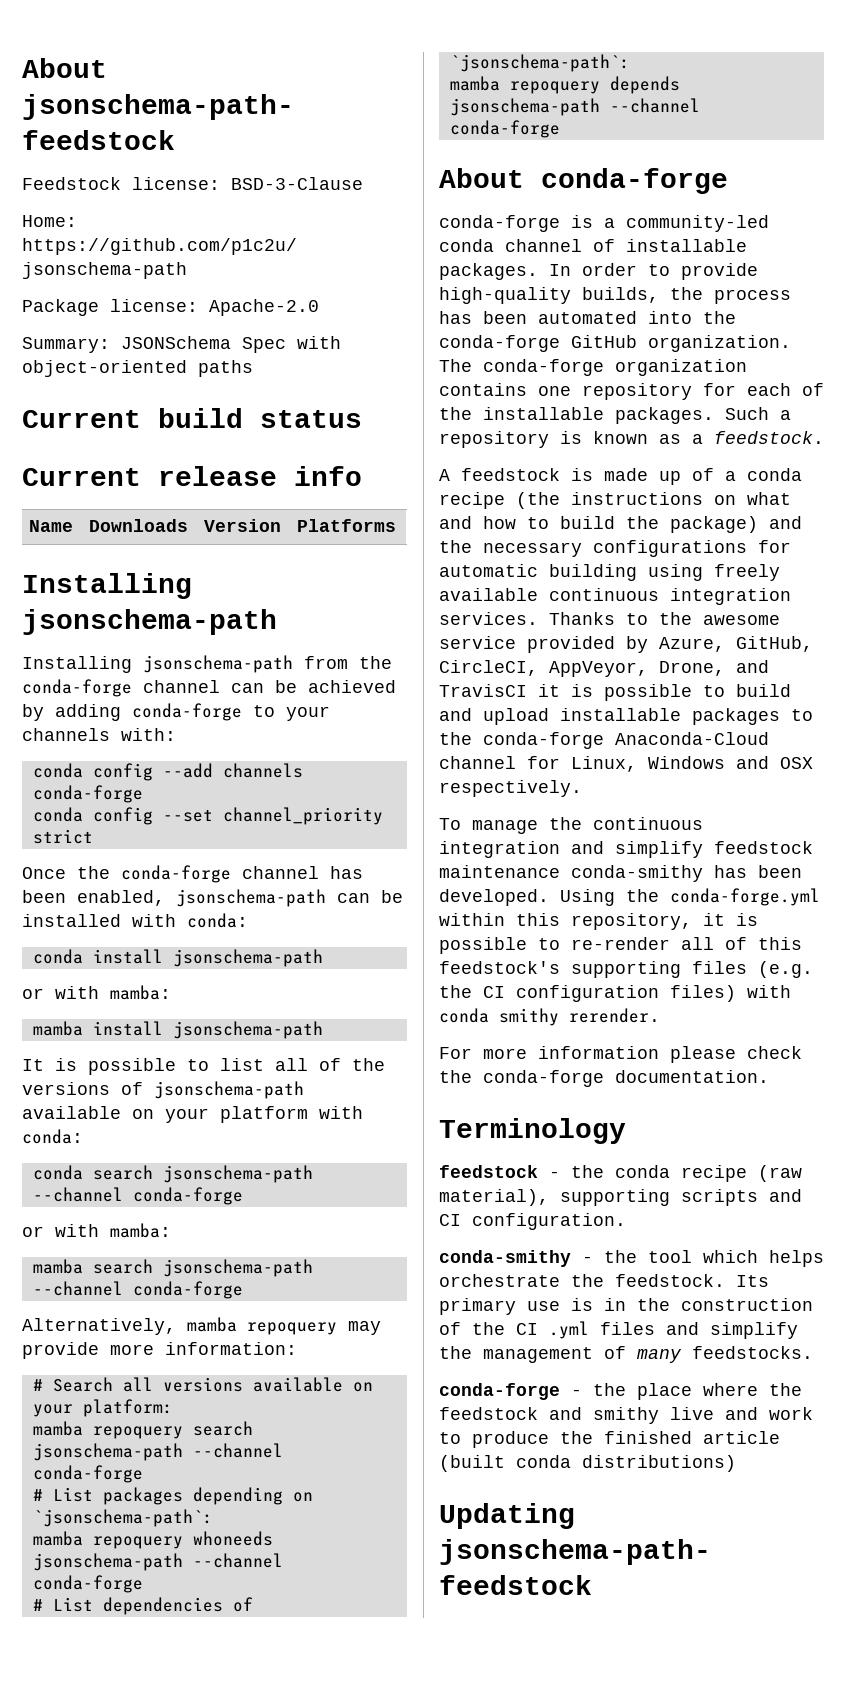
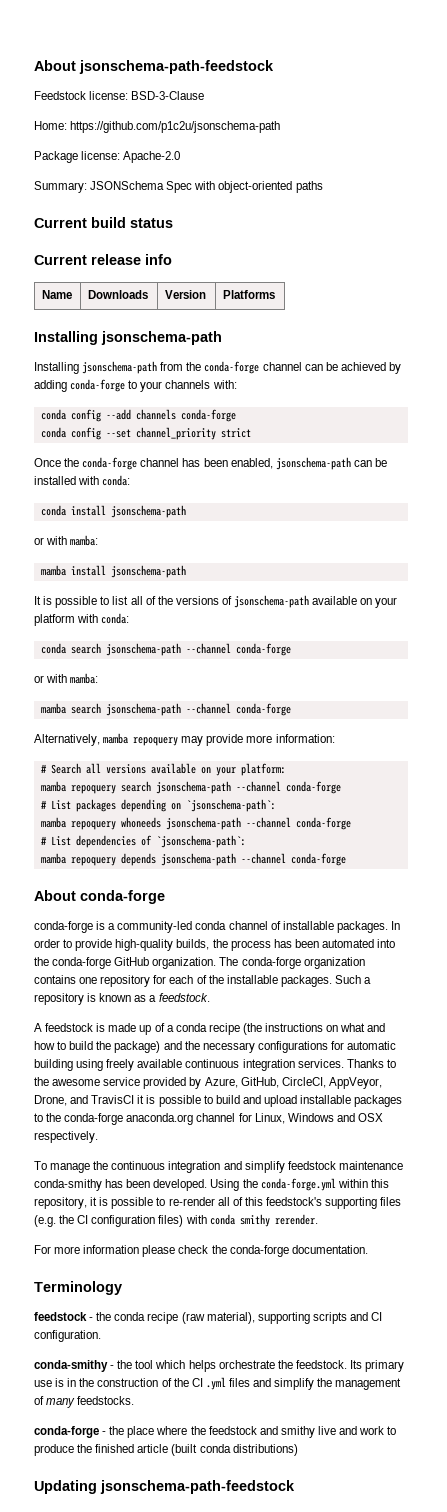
[615,732,769,745] Anaconda-Cloud -> [126,1113,194,1125] anaconda.org

